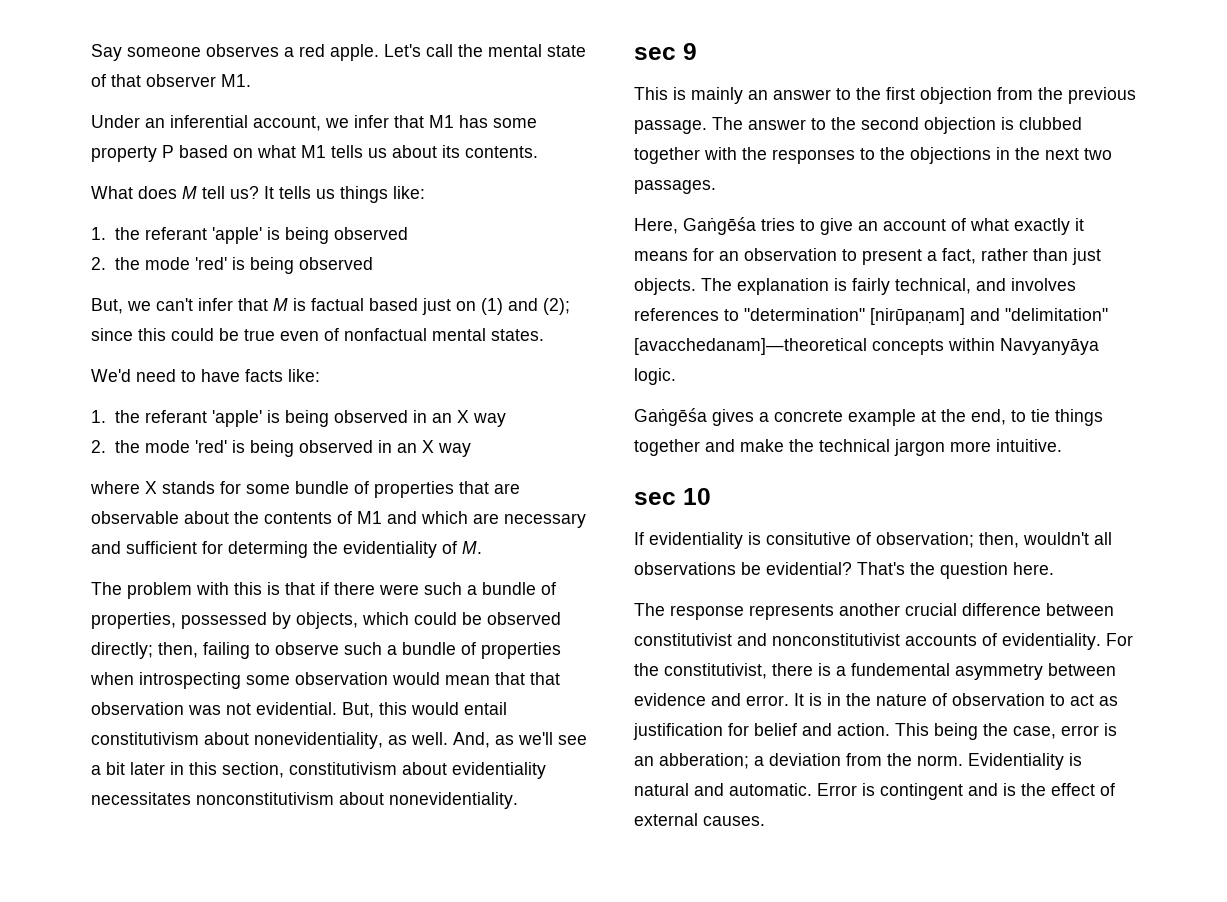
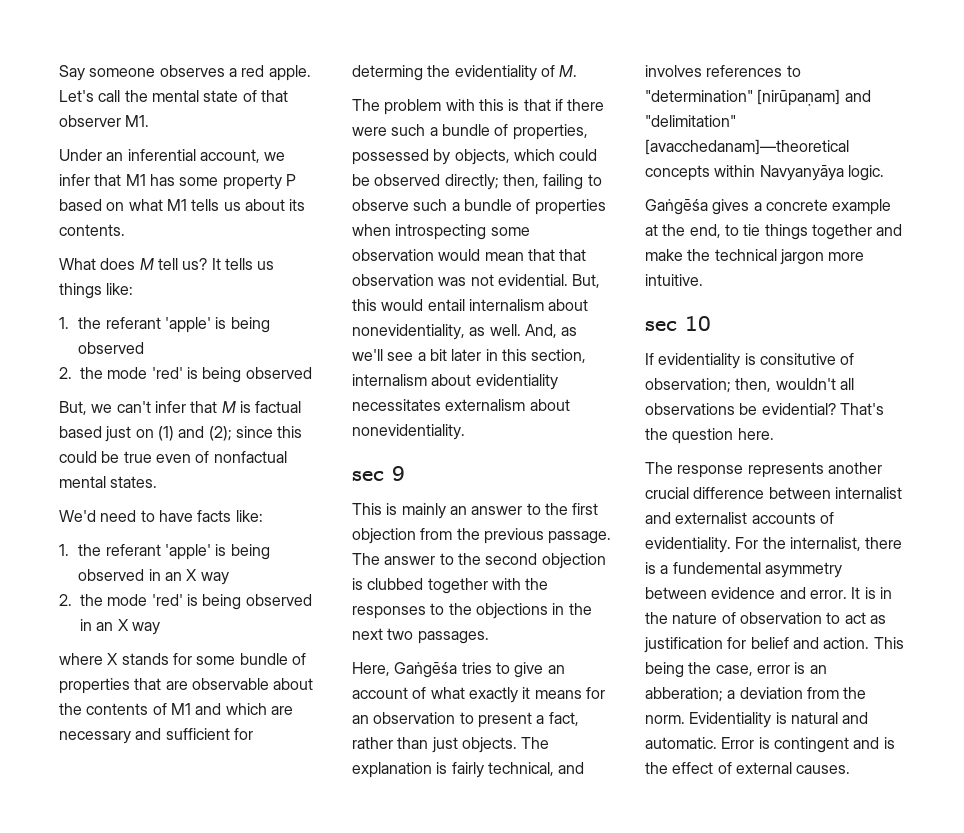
[91,732,199,745] constitutivism -> [468,299,544,311] internalism
[289,762,397,775] constitutivism -> [352,374,427,386] internalism
[196,792,334,805] nonconstitutivism -> [445,399,526,411] externalism
[634,633,900,646] constitutivist and nonconstitutivist -> [834,487,902,499] [645,512,748,524] internalist and externalist
[664,663,767,679] constitutivist, -> [789,537,861,551] internalist,

